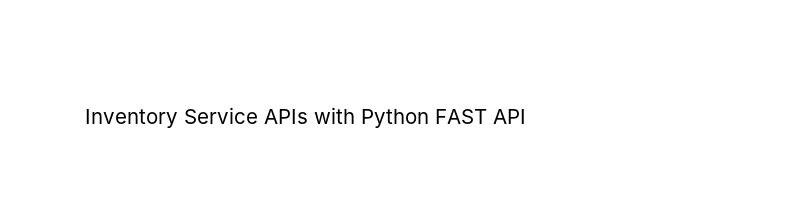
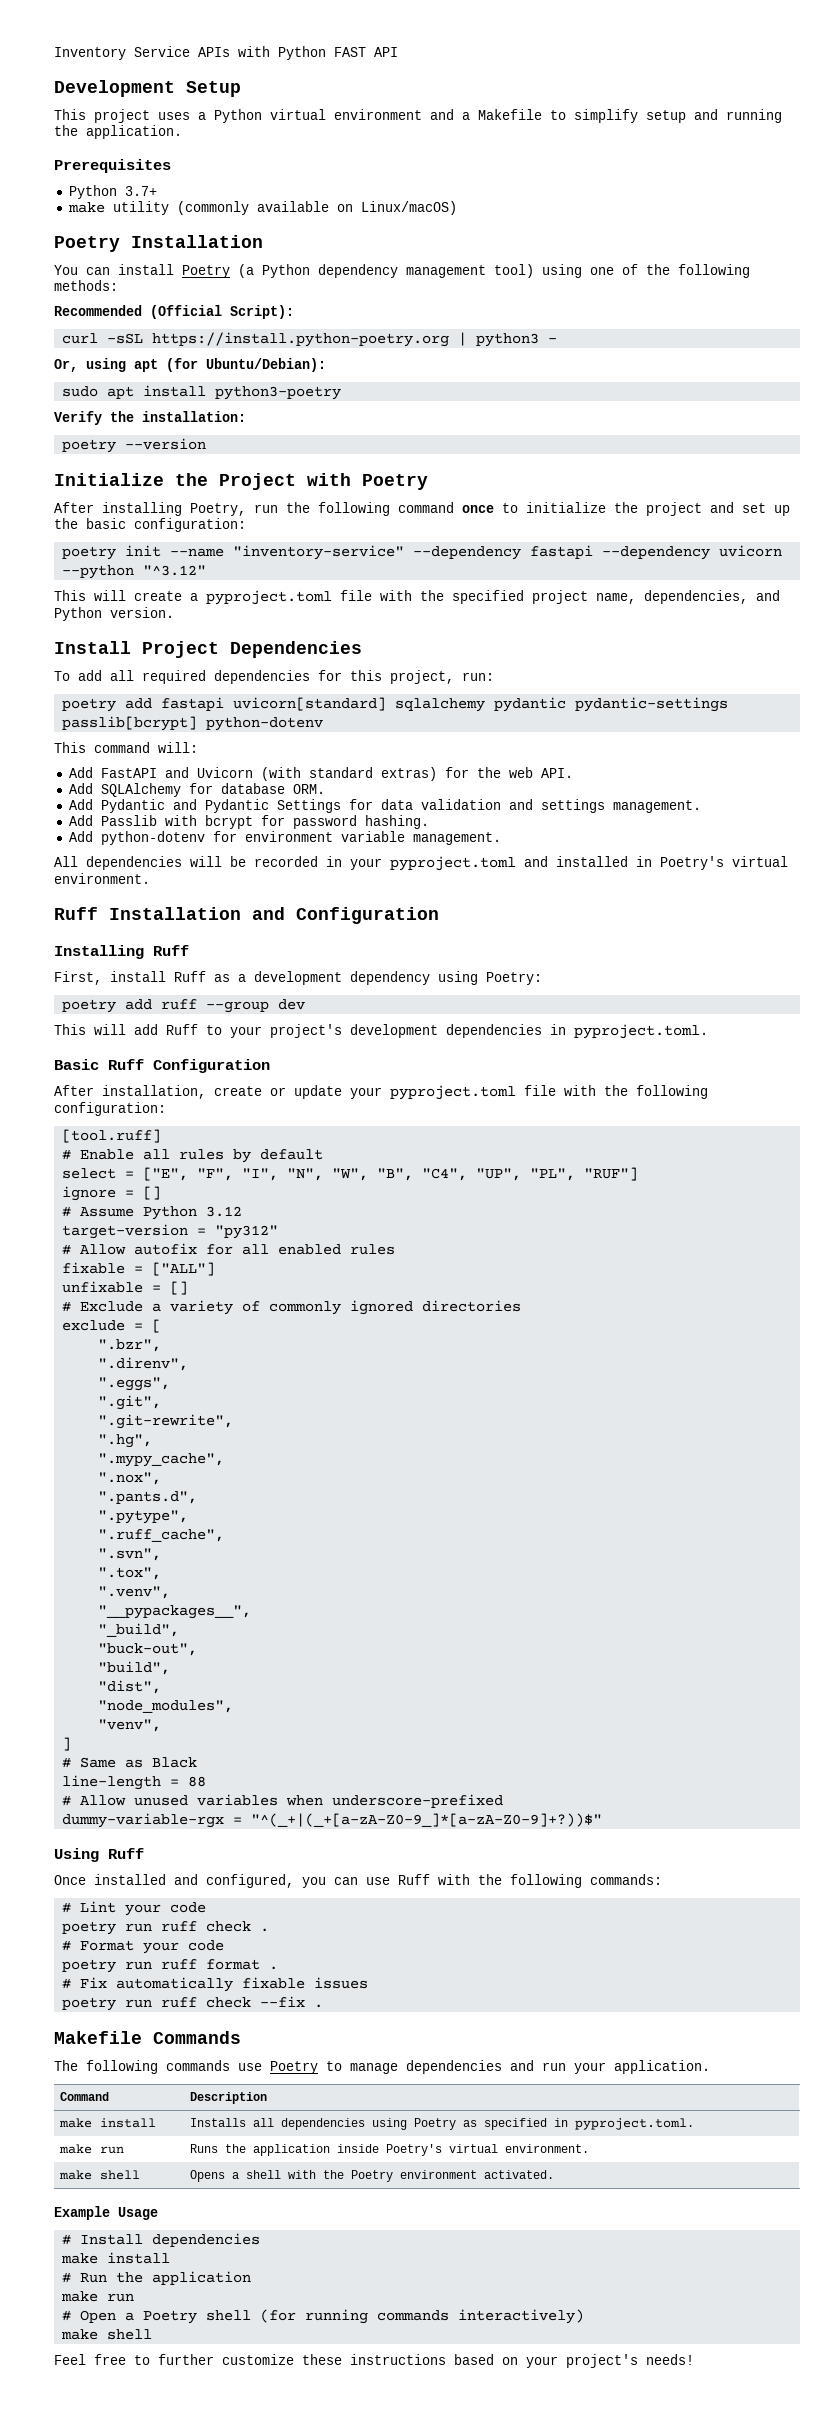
(526, 116) none -> [54,80,241,97] [54,109,782,123] [54,125,182,139] [54,159,171,173] [68,185,157,199] [67,201,457,215] [54,235,263,252] [54,264,750,278] [54,280,118,291] [54,305,294,319] [62,332,558,347] [54,358,326,372] [62,385,342,400] [54,411,246,425] [62,438,207,453] [54,473,428,490] [54,502,790,516] [54,518,246,532] [62,545,783,560] [62,565,207,579] [54,590,780,605] [54,607,174,621] [54,641,362,658] [54,670,494,684] [62,697,729,712] [62,716,324,731] [54,742,198,753] [68,767,573,781] [68,783,325,797] [68,799,701,813] [68,815,429,829] [68,831,501,845] [54,856,788,871] [54,873,150,884] [54,907,439,924] [54,945,189,959] [54,971,542,985] [62,999,306,1013] [54,1024,708,1039] [54,1059,270,1073] [54,1085,708,1100] [54,1102,166,1116] [62,1129,162,1143] [62,1149,324,1163] [62,1167,639,1181] [62,1186,162,1201] [62,1206,243,1220] [62,1224,279,1239] [62,1243,396,1255] [62,1262,216,1276] [62,1281,189,1295] [62,1300,522,1315] [62,1319,162,1333] [98,1339,162,1352] [98,1357,189,1371] [98,1377,171,1391] [98,1395,162,1410] [98,1414,234,1429] [98,1434,153,1448] [98,1453,225,1467] [98,1472,162,1485] [98,1491,198,1504] [98,1510,189,1524] [98,1529,225,1542] [98,1548,162,1561] [98,1567,162,1580] [98,1586,171,1599] [98,1605,252,1619] [98,1623,180,1637] [98,1643,198,1656] [98,1661,171,1675] [98,1680,162,1694] [98,1700,234,1713] [98,1719,162,1732] [62,1737,72,1751] [62,1757,198,1768] [62,1775,207,1790] [62,1794,504,1808] [62,1813,603,1828] [54,1848,144,1862] [54,1874,662,1888] [62,1901,207,1916] [62,1921,270,1935] [62,1940,225,1954] [62,1959,279,1973] [62,1977,369,1992] [62,1996,324,2011] [54,2031,241,2044] [54,2060,710,2074] [59,2092,109,2101] [189,2092,267,2104] [58,2118,156,2128] [189,2118,694,2130] [58,2144,124,2154] [189,2144,589,2156] [58,2170,140,2180] [189,2170,554,2182] [54,2206,158,2220] [62,2233,261,2247] [61,2252,171,2264] [62,2271,252,2285] [61,2291,135,2302] [62,2309,585,2324] [61,2329,153,2340] [54,2354,694,2368] // Development Setup // This project uses a Python virtual environment and a Makefile to simplify setup and running the application. // Prerequisites // Python 3.7+ // make utility (commonly available on Linux/macOS) // Poetry Installation // You can install Poetry (a Python dependency management tool) using one of the following methods: // Recommended (Official Script): // curl -sSL https://install.python-poetry.org | python3 - // Or, using apt (for Ubuntu/Debian): // sudo apt install python3-poetry // Verify the installation: // poetry --version // Initialize the Project with Poetry // After installing Poetry, run the following command once to initialize the project and set up the basic configuration: // poetry init --name "inventory-service" --dependency fastapi --dependency uvicorn --python "^3.12" // This will create a pyproject.toml file with the specified project name, dependencies, and Python version. // Install Project Dependencies // To add all required dependencies for this project, run: // poetry add fastapi uvicorn[standard] sqlalchemy pydantic pydantic-settings passlib[bcrypt] python-dotenv // This command will: // Add FastAPI and Uvicorn (with standard extras) for the web API. // Add SQLAlchemy for database ORM. // Add Pydantic and Pydantic Settings for data validation and settings management. // Add Passlib with bcrypt for password hashing. // Add python-dotenv for environment variable management. // All dependencies will be recorded in your pyproject.toml and installed in Poetry's virtual environment. // Ruff Installation and Configuration // Installing Ruff // First, install Ruff as a development dependency using Poetry: // poetry add ruff --group dev // This will add Ruff to your project's development dependencies in pyproject.toml. // Basic Ruff Configuration // After installation, create or update your pyproject.toml file with the following configuration: // [tool.ruff] // # Enable all rules by default // select = ["E", "F", "I", "N", "W", "B", "C4", "UP", "PL", "RUF"] // ignore = [] // # Assume Python 3.12 // target-version = "py312" // # Allow autofix for all enabled rules // fixable = ["ALL"] // unfixable = [] // # Exclude a variety of commonly ignored directories // exclude = [ // ".bzr", // ".direnv", // ".eggs", // ".git", // ".git-rewrite", // ".hg", // ".mypy_cache", // ".nox", // ".pants.d", // ".pytype", // ".ruff_cache", // ".svn", // ".tox", // ".venv", // "__pypackages__", // "_build", // "buck-out", // "build", // "dist", // "node_modules", // "venv", // ] // # Same as Black // line-length = 88 // # Allow unused variables when underscore-prefixed // dummy-variable-rgx = "^(_+|(_+[a-zA-Z0-9_]*[a-zA-Z0-9]+?))$" // Using Ruff // Once installed and configured, you can use Ruff with the following commands: // # Lint your code // poetry run ruff check . // # Format your code // poetry run ruff format . // # Fix automatically fixable issues // poetry run ruff check --fix . // Makefile Commands // The following commands use Poetry to manage dependencies and run your application. // Command | Description // make install | Installs all dependencies using Poetry as specified in pyproject.toml. // make run | Runs the application inside Poetry's virtual environment. // make shell | Opens a shell with the Poetry environment activated. // Example Usage // # Install dependencies // make install // # Run the application // make run // # Open a Poetry shell (for running commands interactively) // make shell // Feel free to further customize these instructions based on your project's needs!

